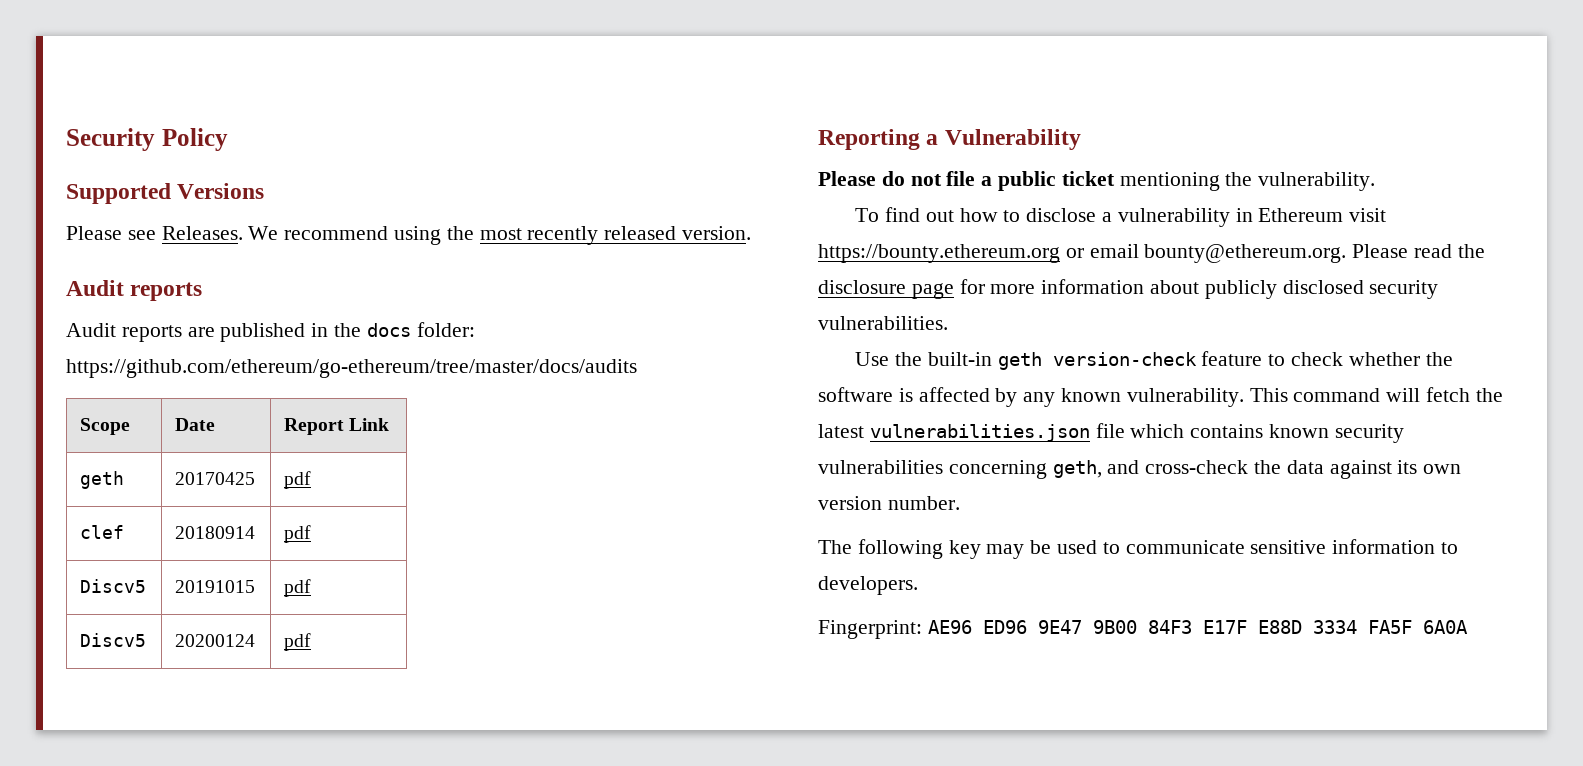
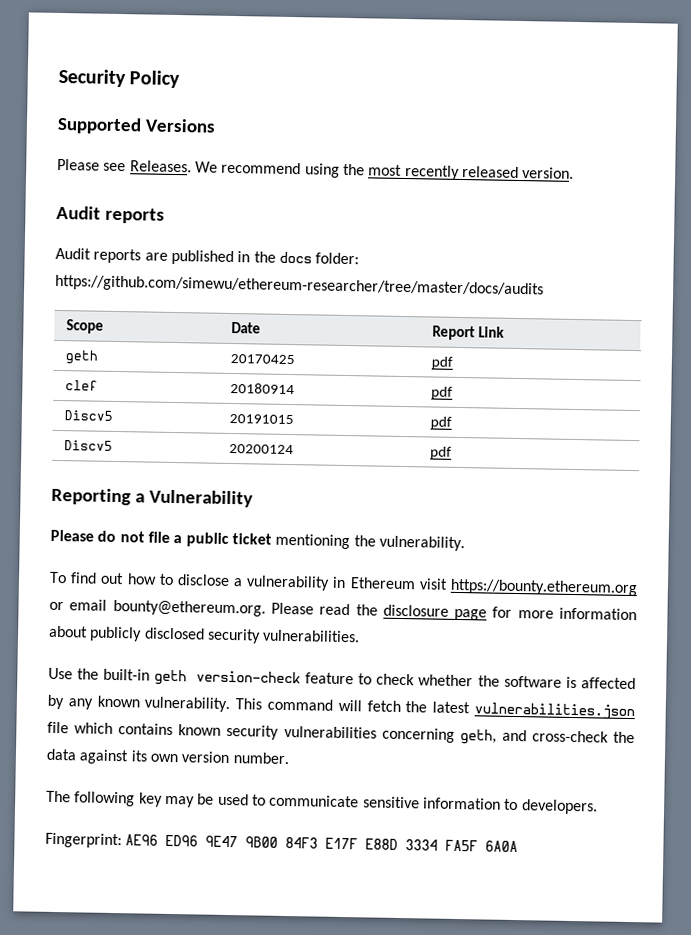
[66,359,637,378] https://github.com/ethereum/go-ethereum/tree/master/docs/audits -> [55,274,544,298] https://github.com/simewu/ethereum-researcher/tree/master/docs/audits

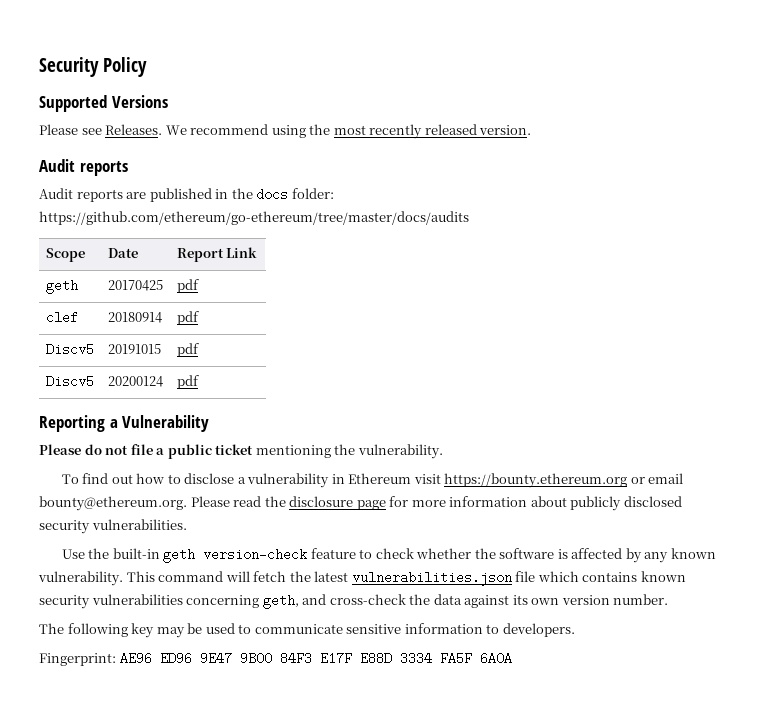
[55,274,544,298] https://github.com/simewu/ethereum-researcher/tree/master/docs/audits -> [39,211,469,225] https://github.com/ethereum/go-ethereum/tree/master/docs/audits

